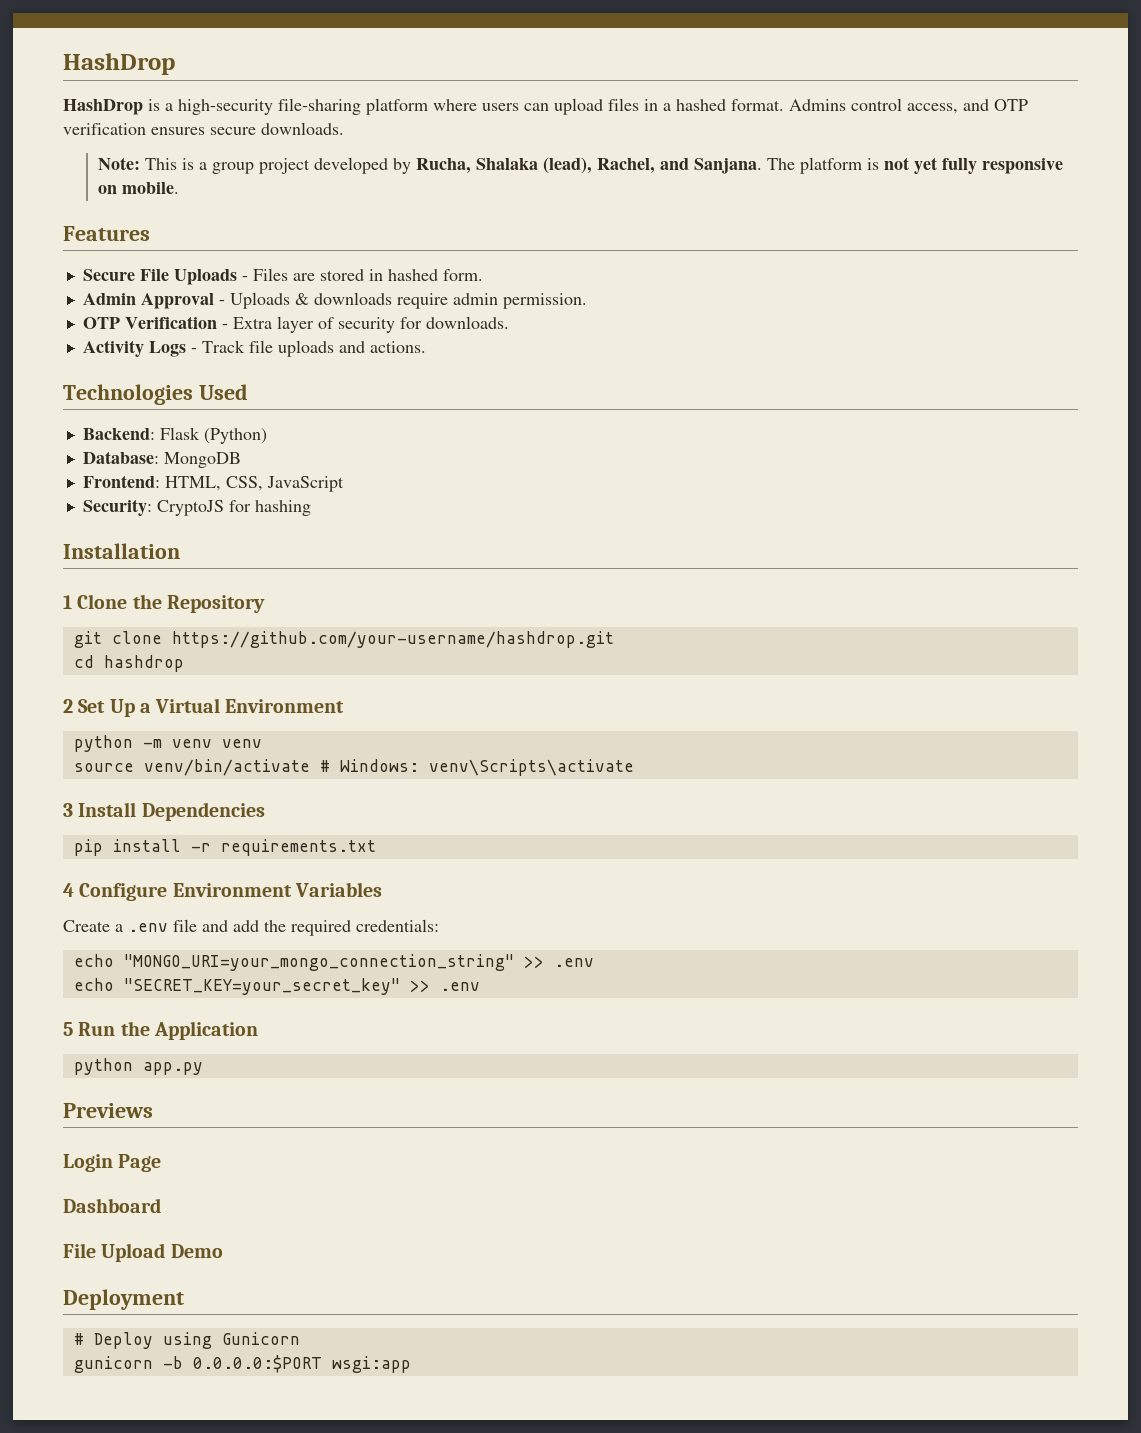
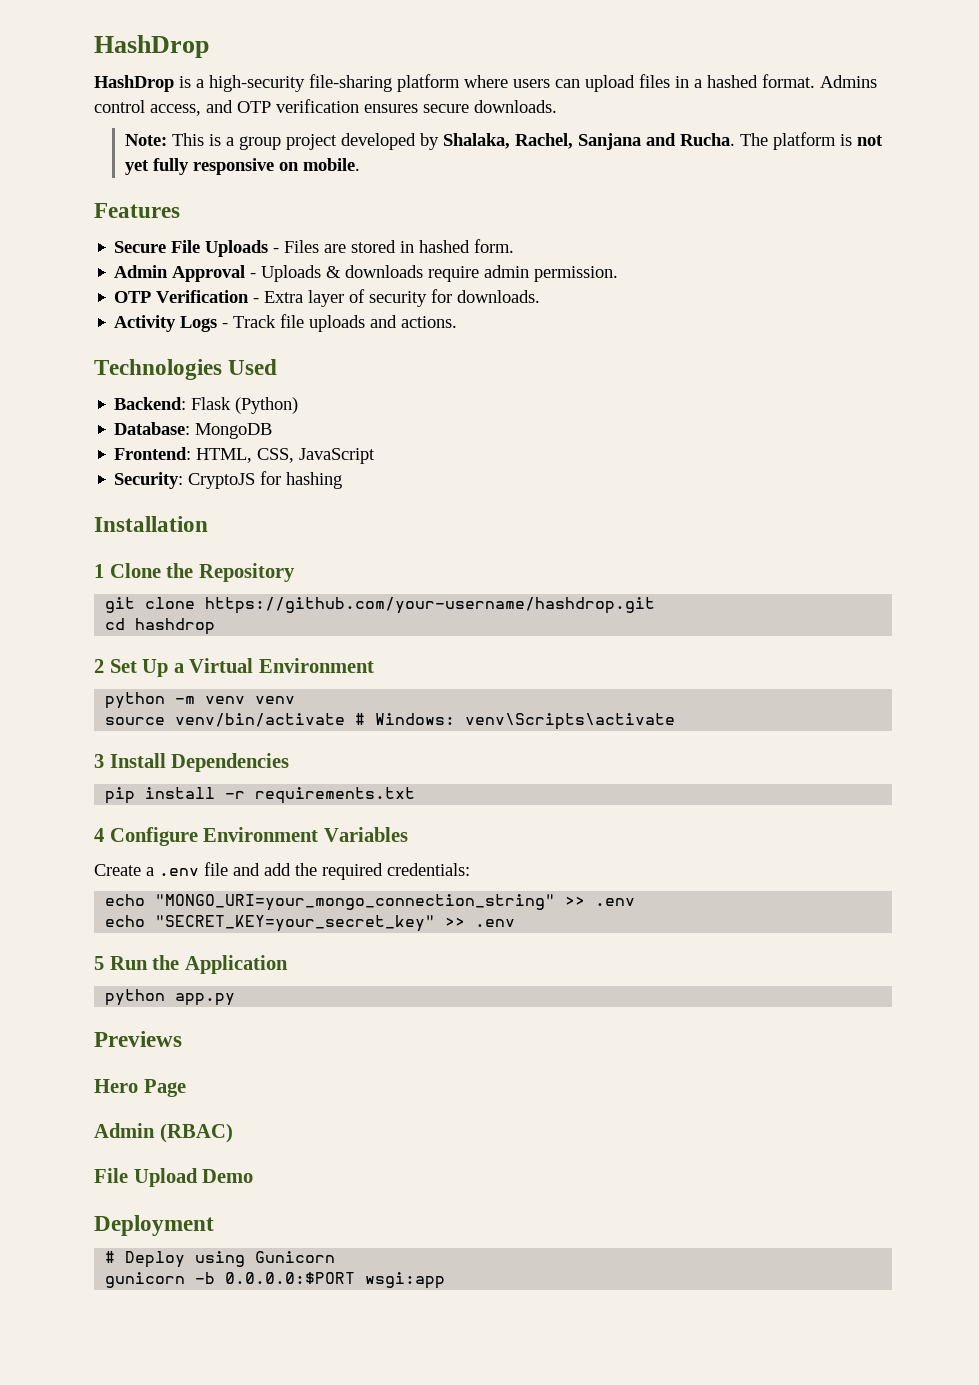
[416,157,763,174] Rucha, Shalaka (lead), Rachel, and Sanjana. -> [442,133,735,150] Shalaka, Rachel, Sanjana and Rucha.
[63,1154,113,1172] Login -> [94,1079,138,1093] Hero
[63,1198,161,1213] Dashboard -> [94,1123,233,1143] Admin (RBAC)

